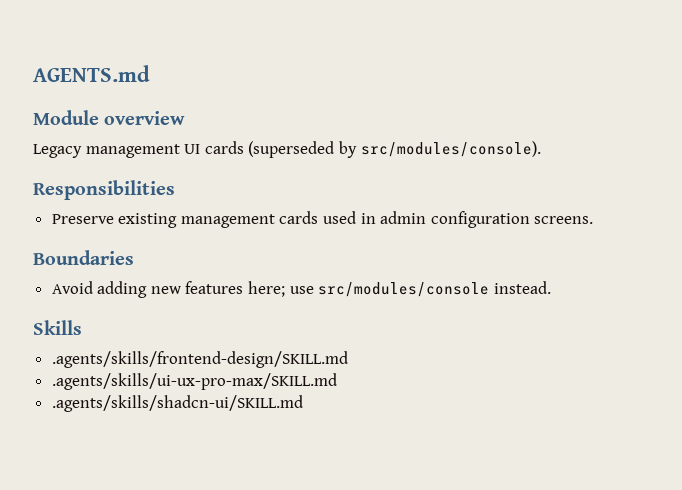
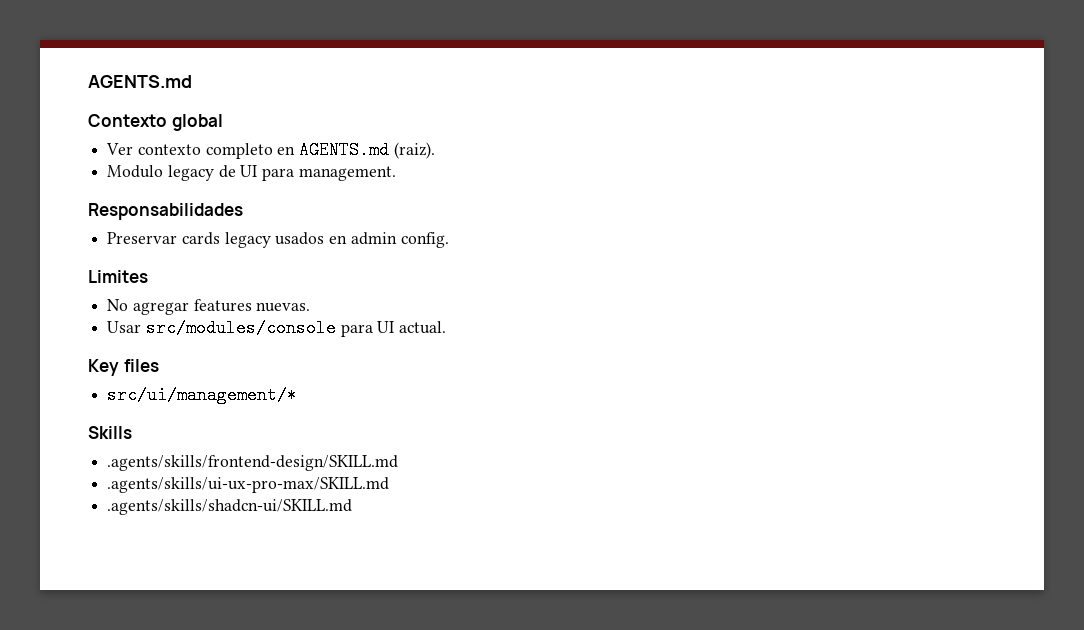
[33,110,186,125] [33,141,541,158] [33,180,175,200] [51,211,594,228] [33,250,134,265] [51,281,551,298] Module overview // Legacy management UI cards (superseded by src/modules/console). // Responsibilities // Preserve existing management cards used in admin configuration screens. // Boundaries // Avoid adding new features here; use src/modules/console instead. -> [88,114,223,131] [106,141,435,159] [107,165,396,181] [88,203,243,220] [107,232,449,248] [88,270,148,283] [107,299,311,315] [107,319,447,337] [88,359,159,376] [107,386,298,404] Contexto global // Ver contexto completo en AGENTS.md (raiz). // Modulo legacy de UI para management. // Responsabilidades // Preservar cards legacy usados en admin config. // Limites // No agregar features nuevas. // Usar src/modules/console para UI actual. // Key files // src/ui/management/*

